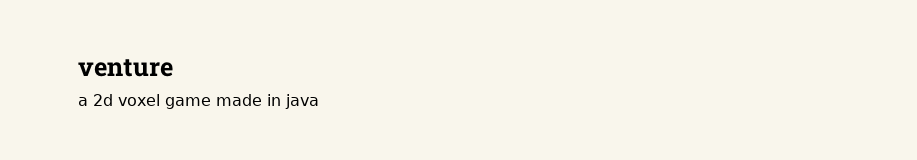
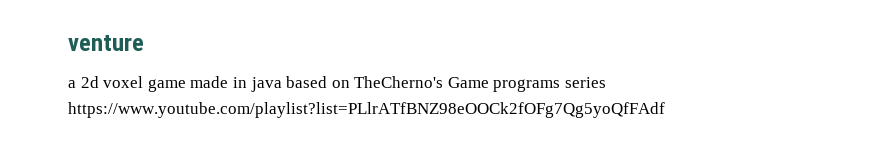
(319, 101) none -> [286,76,607,92] [68,102,665,118] based on TheCherno's Game programs series https://www.youtube.com/playlist?list=PLlrATfBNZ98eOOCk2fOFg7Qg5yoQfFAdf

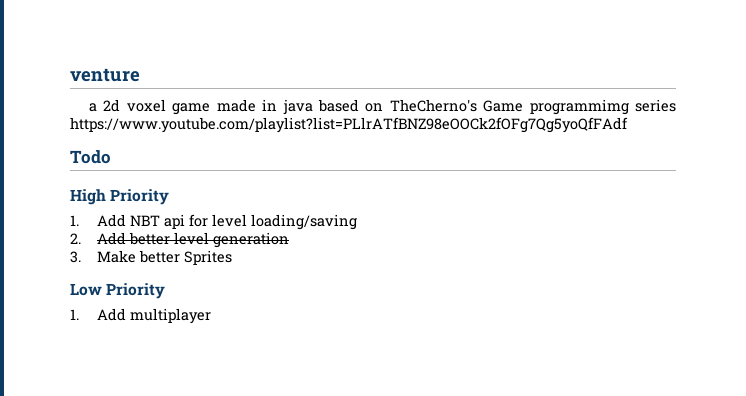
[493,79,561,92] programs -> [529,99,629,115] programmimg
(665, 110) none -> [70,150,111,164] [70,189,170,205] [70,214,357,230] [70,232,289,248] [70,250,232,265] [70,283,166,299] [70,308,211,324] // Todo // High Priority // 1. Add NBT api for level loading/saving // 2. Add better level generation // 3. Make better Sprites // Low Priority // 1. Add multiplayer

